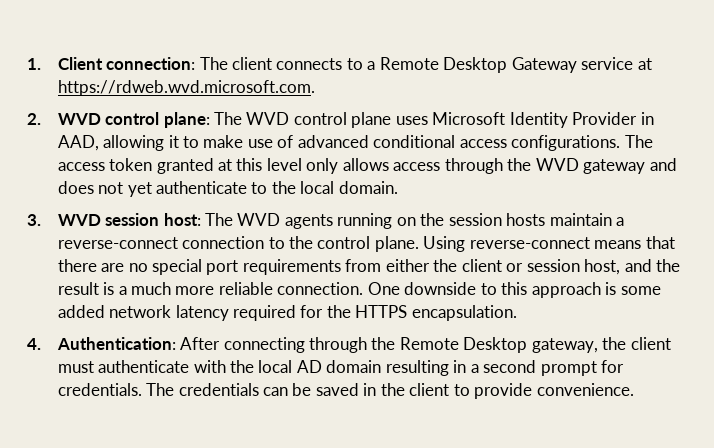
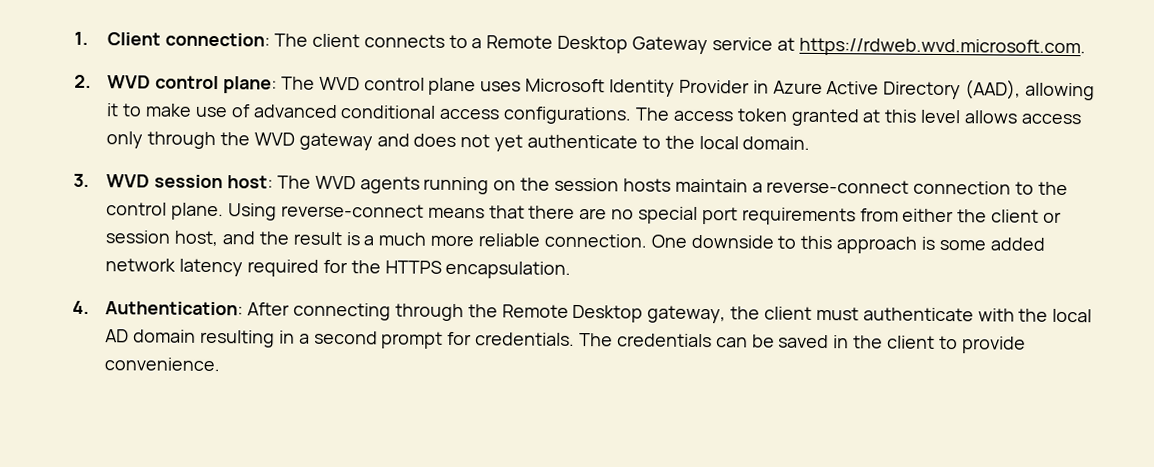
[57,135,99,151] AAD, -> [772,79,1022,100] Azure Active Directory (AAD),
[306,158,339,174] only -> (962, 116) none
(441, 166) none -> [106,131,144,149] only

